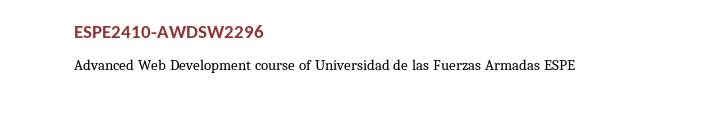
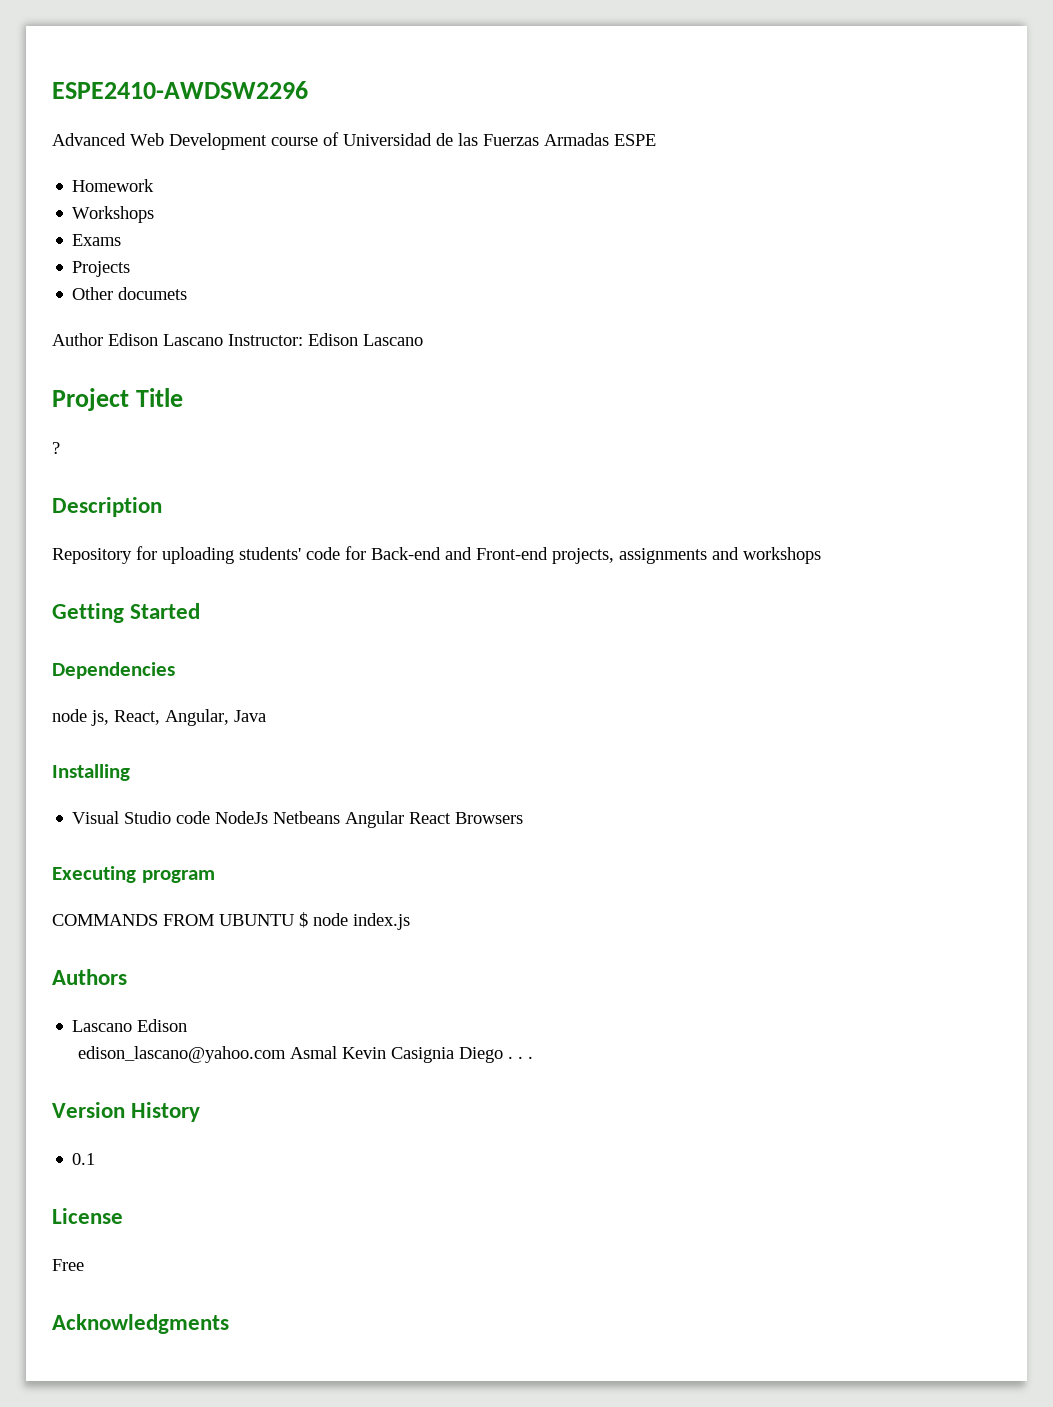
(576, 65) none -> [72,179,155,192] [72,206,155,223] [72,234,122,246] [72,261,131,277] [72,287,188,300] [52,333,423,346] [52,388,184,411] [52,442,60,454] [52,497,162,517] [52,546,821,564] [52,603,201,623] [52,662,175,679] [52,709,266,726] [52,764,130,781] [72,811,524,828] [52,866,215,883] [52,912,410,930] [52,969,127,985] [72,1019,188,1032] [78,1046,534,1063] [52,1102,201,1122] [72,1153,96,1165] [52,1208,123,1224] [52,1259,84,1271] [52,1314,229,1334] // Homework // Workshops // Exams // Projects // Other documets // Author Edison Lascano Instructor: Edison Lascano // Project Title // ? // Description // Repository for uploading students' code for Back-end and Front-end projects, assignments and workshops // Getting Started // Dependencies // node js, React, Angular, Java // Installing // Visual Studio code NodeJs Netbeans Angular React Browsers // Executing program // COMMANDS FROM UBUNTU $ node index.js // Authors // Lascano Edison // edison_lascano@yahoo.com Asmal Kevin Casignia Diego . . . // Version History // 0.1 // License // Free // Acknowledgments

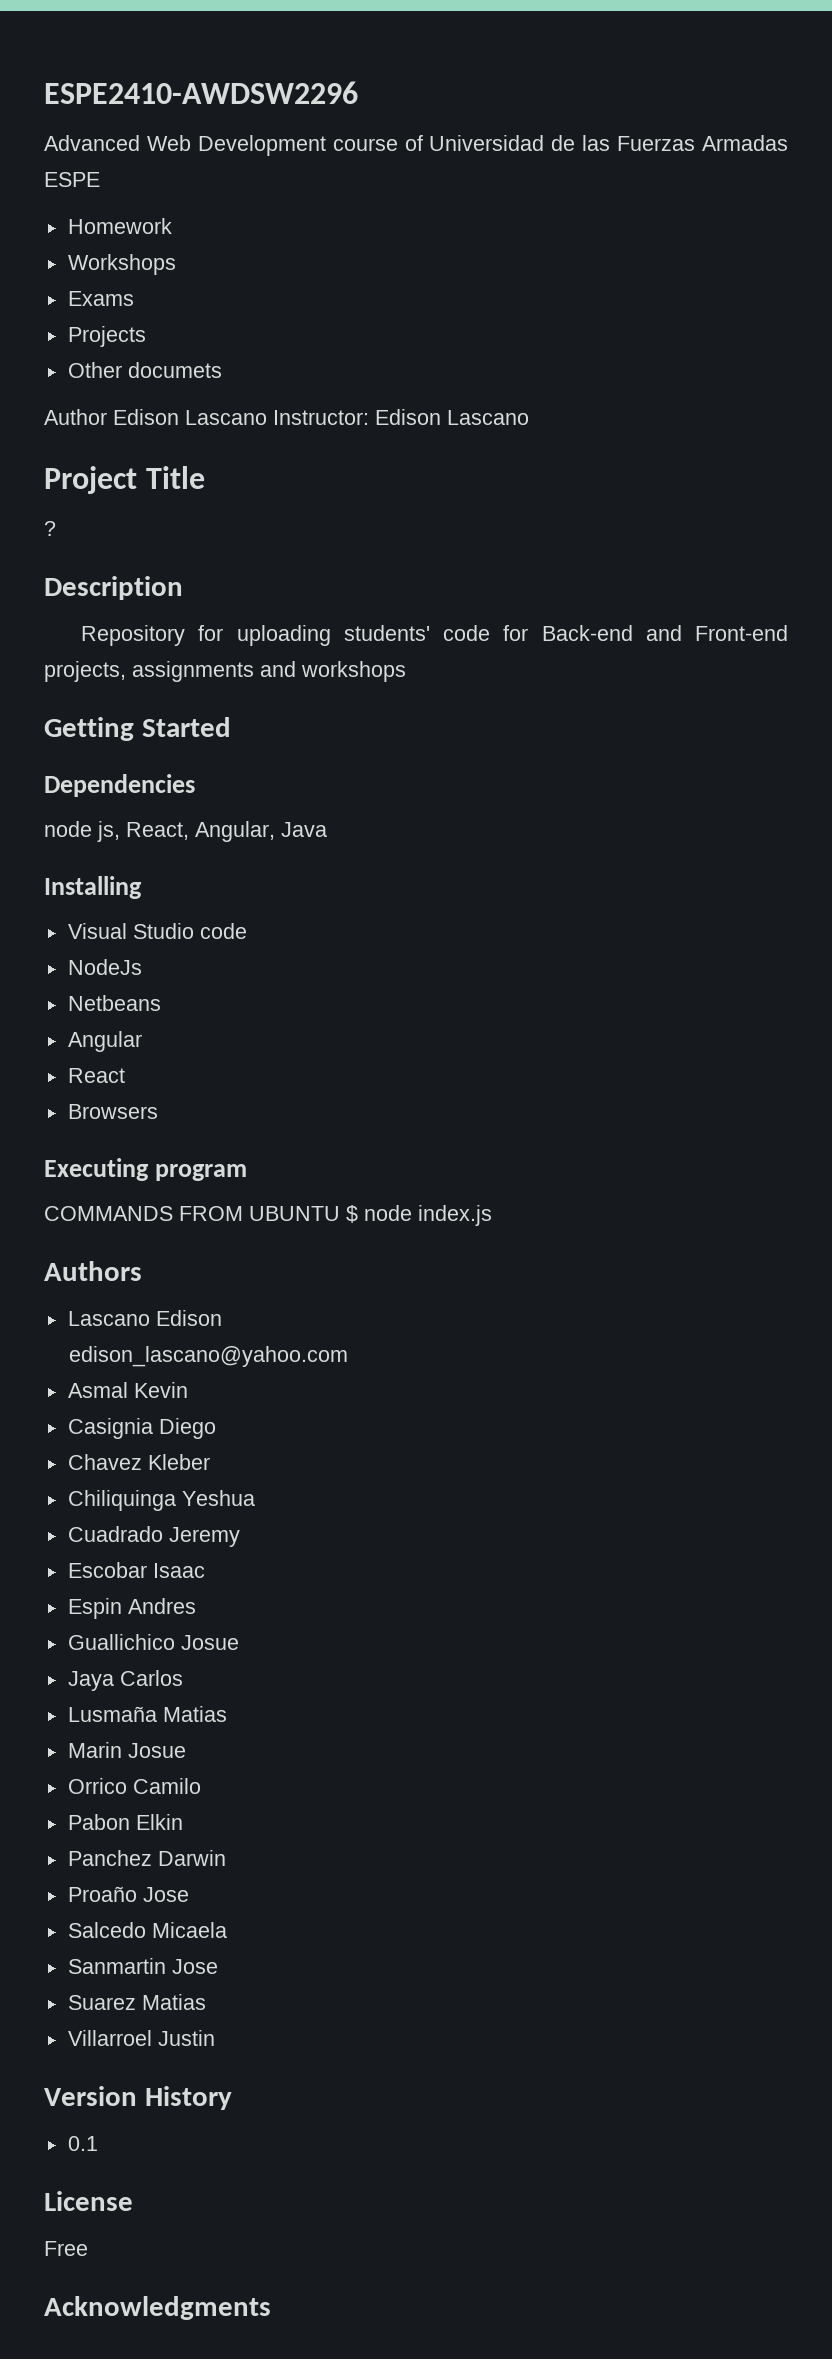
(211, 817) none -> (247, 931) //
(269, 817) none -> (142, 967) //
(341, 817) none -> (161, 1003) //
(405, 819) none -> (142, 1041) //
(452, 818) none -> (125, 1075) //
(287, 1054) none -> (349, 1356) //
(387, 1053) none -> (188, 1390) //
[508,1056,534,1059] . . . -> [67,1454,210,1470] [67,1490,255,1511] [67,1526,240,1547] [67,1562,205,1578] [67,1598,196,1619] [67,1634,239,1650] [67,1670,183,1691] [67,1706,227,1722] [67,1742,186,1758] [67,1778,201,1794] [67,1814,183,1830] [67,1850,226,1866] [67,1886,189,1902] [67,1922,227,1938] [67,1958,218,1974] [67,1994,206,2010] [67,2030,215,2046] // Chavez Kleber // Chiliquinga Yeshua // Cuadrado Jeremy // Escobar Isaac // Espin Andres // Guallichico Josue // Jaya Carlos // Lusmaña Matias // Marin Josue // Orrico Camilo // Pabon Elkin // Panchez Darwin // Proaño Jose // Salcedo Micaela // Sanmartin Jose // Suarez Matias // Villarroel Justin

